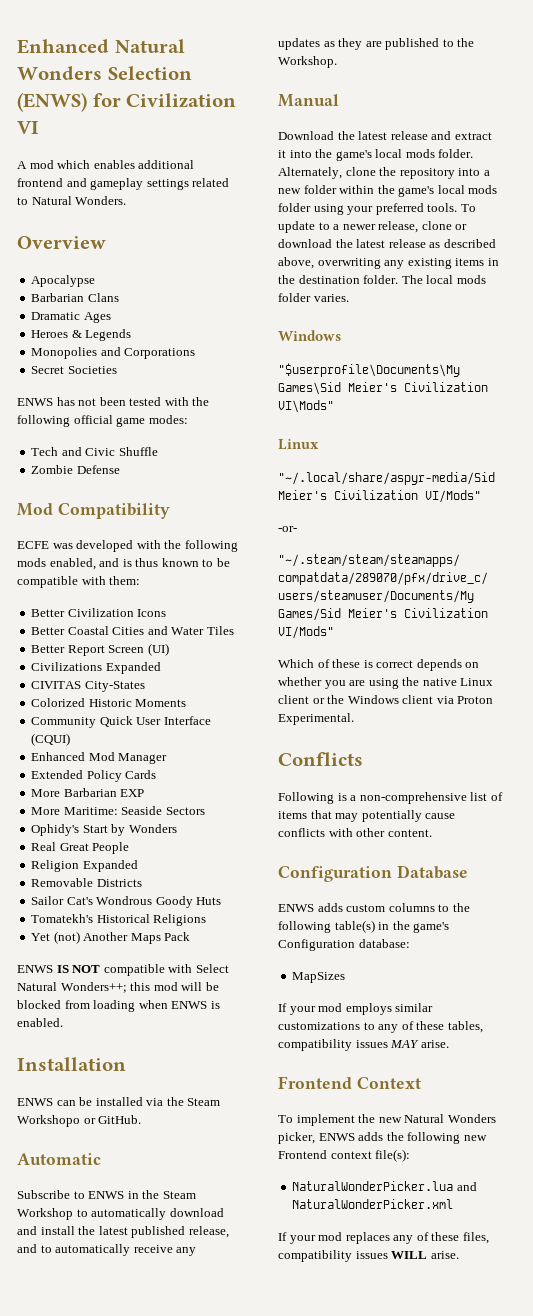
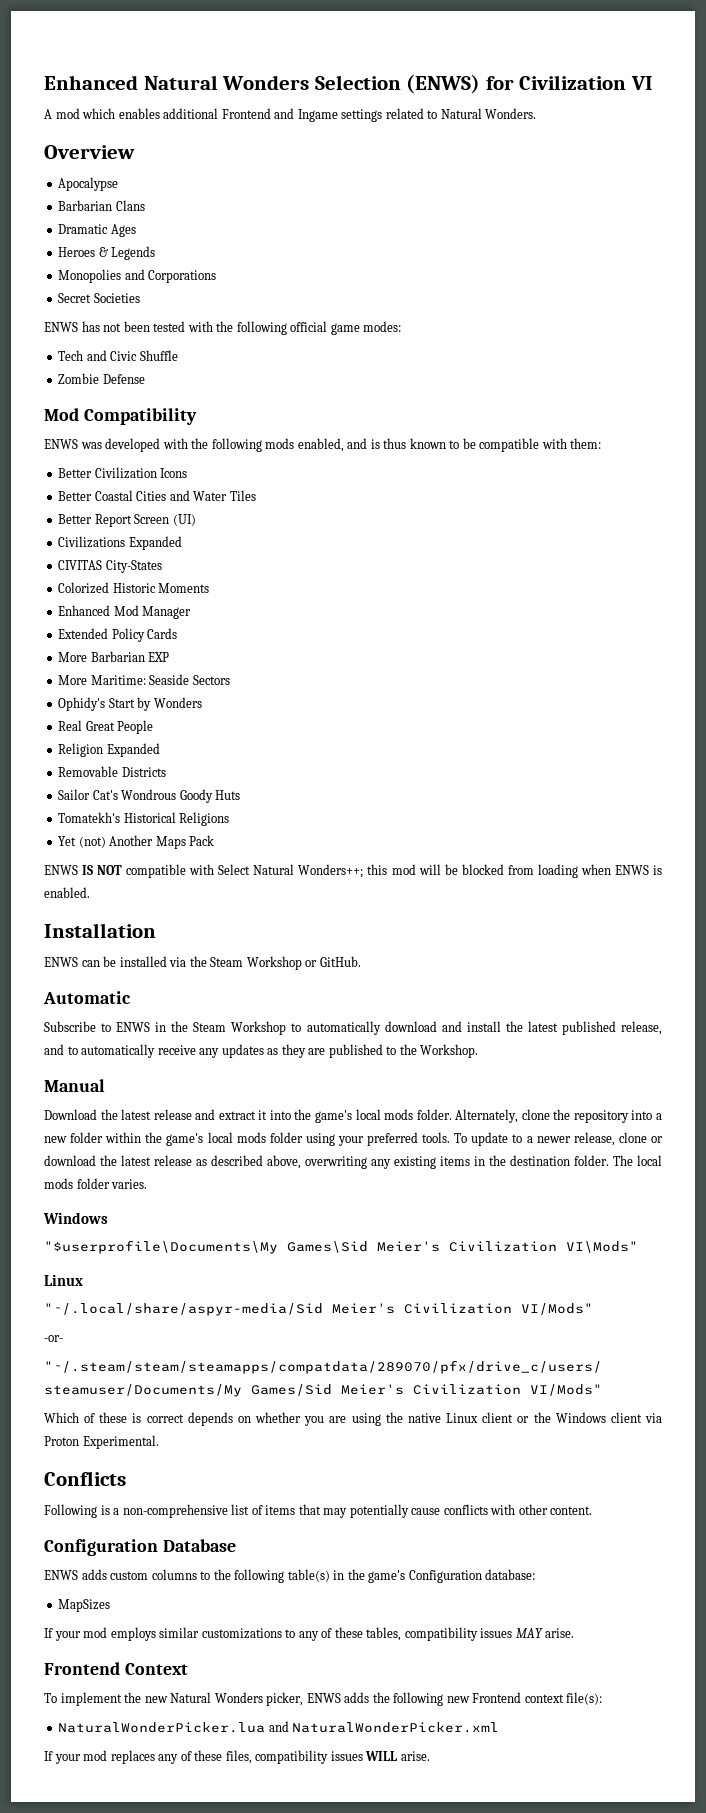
[17,178,144,190] frontend and gameplay -> [221,108,338,122] Frontend and Ingame
[17,541,49,549] ECFE -> [44,439,78,449] ENWS
[31,716,211,728] [31,733,71,746] // Community Quick User Interface (CQUI) -> (210, 588) none
[17,1115,80,1127] Workshopo -> [246,956,302,970] Workshop

